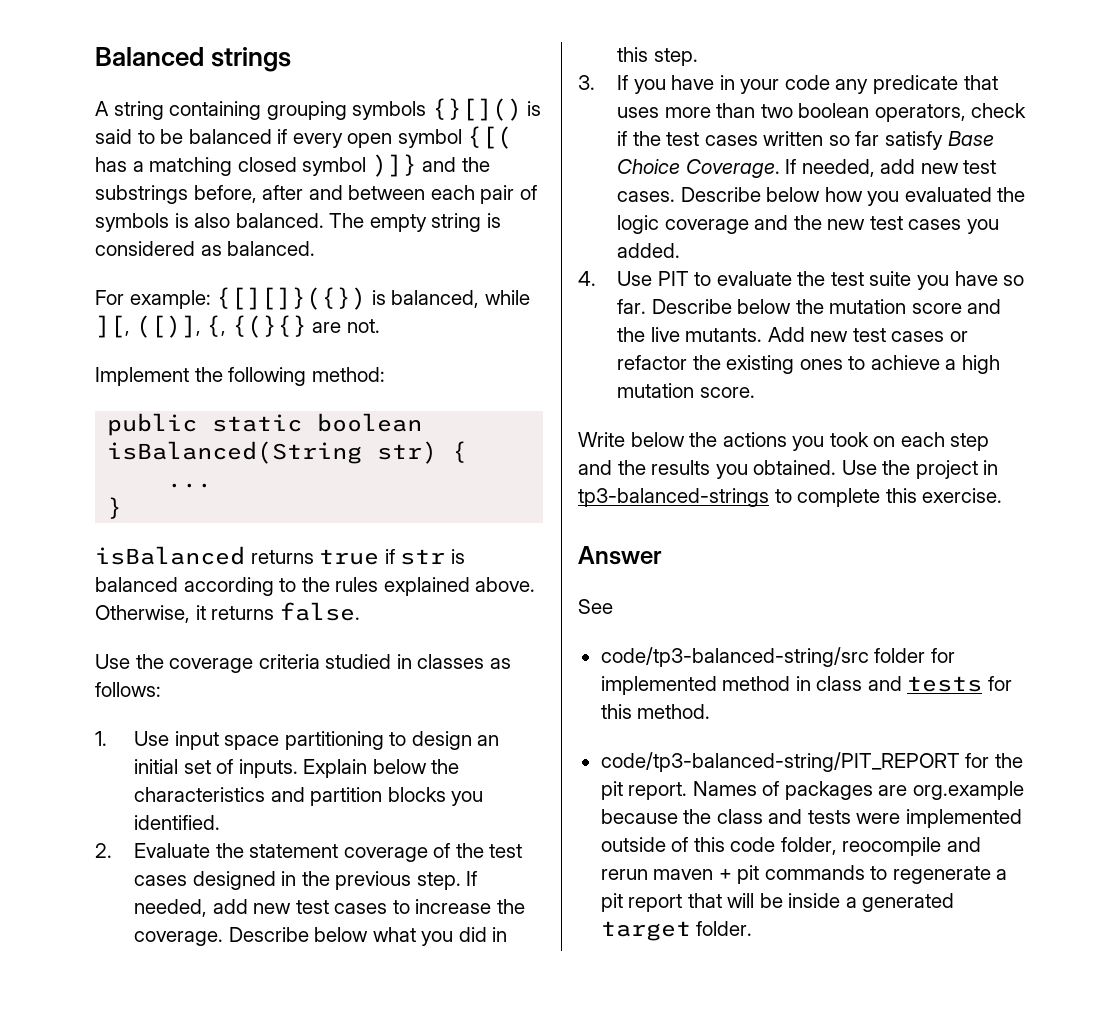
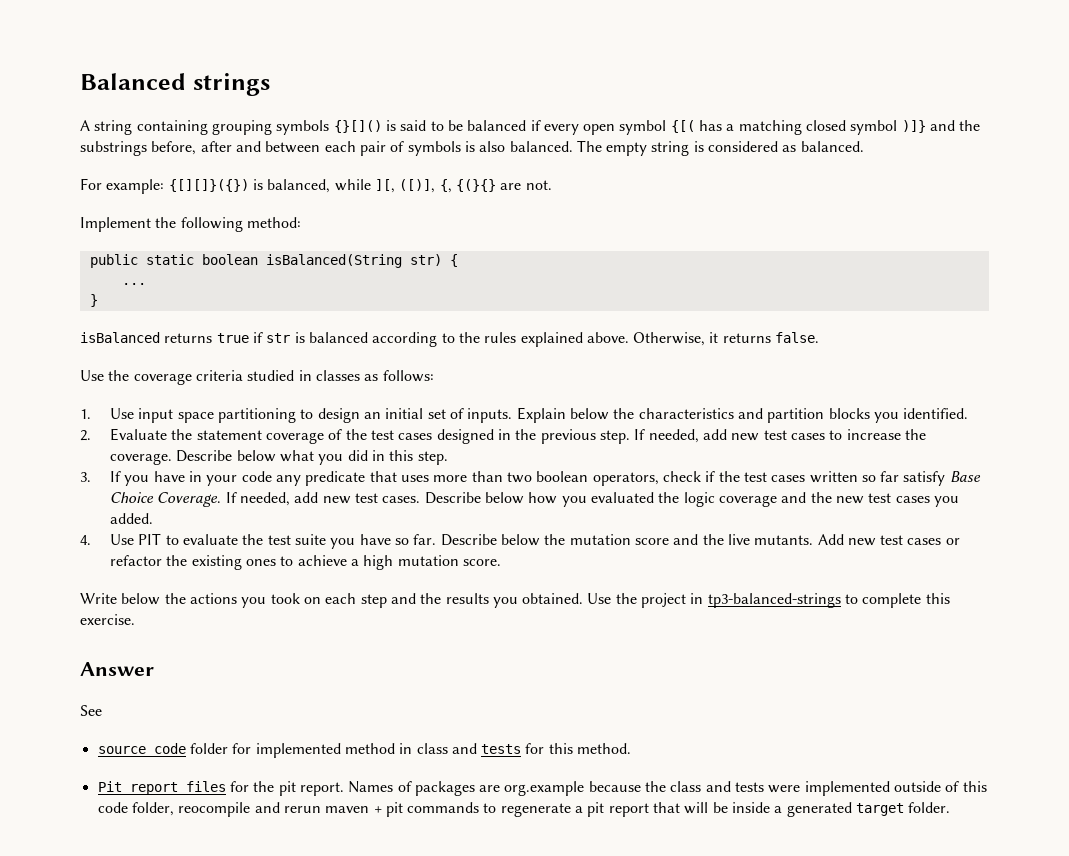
[600,647,869,667] code/tp3-balanced-string/src -> [97,743,186,754] source code
[600,752,960,772] code/tp3-balanced-string/PIT_REPORT -> [97,781,226,795] Pit report files

